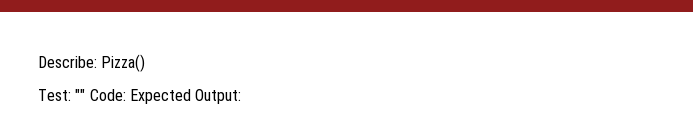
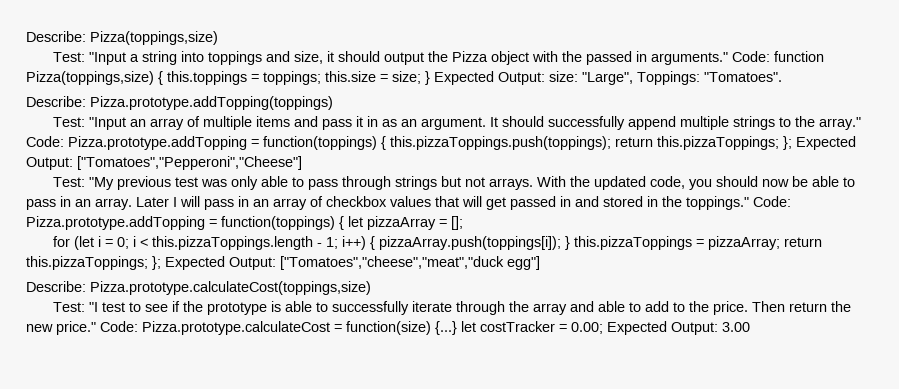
[38,54,146,72] [38,89,242,104] Describe: Pizza() // Test: "" Code: Expected Output: -> [26,31,218,45] [52,51,824,65] [26,71,782,85] [26,96,333,110] [52,116,861,130] [26,136,856,150] [26,156,302,170] [52,176,855,190] [26,196,791,210] [26,216,463,230] [52,236,822,250] [26,256,540,270] [26,281,371,295] [52,301,851,315] [26,321,750,335] Describe: Pizza(toppings,size) // Test: "Input a string into toppings and size, it should output the Pizza object with the passed in arguments." Code: function Pizza(toppings,size) { this.toppings = toppings; this.size = size; } Expected Output: size: "Large", Toppings: "Tomatoes". // Describe: Pizza.prototype.addTopping(toppings) // Test: "Input an array of multiple items and pass it in as an argument. It should successfully append multiple strings to the array." Code: Pizza.prototype.addTopping = function(toppings) { this.pizzaToppings.push(toppings); return this.pizzaToppings; }; Expected Output: ["Tomatoes","Pepperoni","Cheese"] // Test: "My previous test was only able to pass through strings but not arrays. With the updated code, you should now be able to pass in an array. Later I will pass in an array of checkbox values that will get passed in and stored in the toppings." Code: Pizza.prototype.addTopping = function(toppings) { let pizzaArray = []; // for (let i = 0; i < this.pizzaToppings.length - 1; i++) { pizzaArray.push(toppings[i]); } this.pizzaToppings = pizzaArray; return this.pizzaToppings; }; Expected Output: ["Tomatoes","cheese","meat","duck egg"] // Describe: Pizza.prototype.calculateCost(toppings,size) // Test: "I test to see if the prototype is able to successfully iterate through the array and able to add to the price. Then return the new price." Code: Pizza.prototype.calculateCost = function(size) {...} let costTracker = 0.00; Expected Output: 3.00

